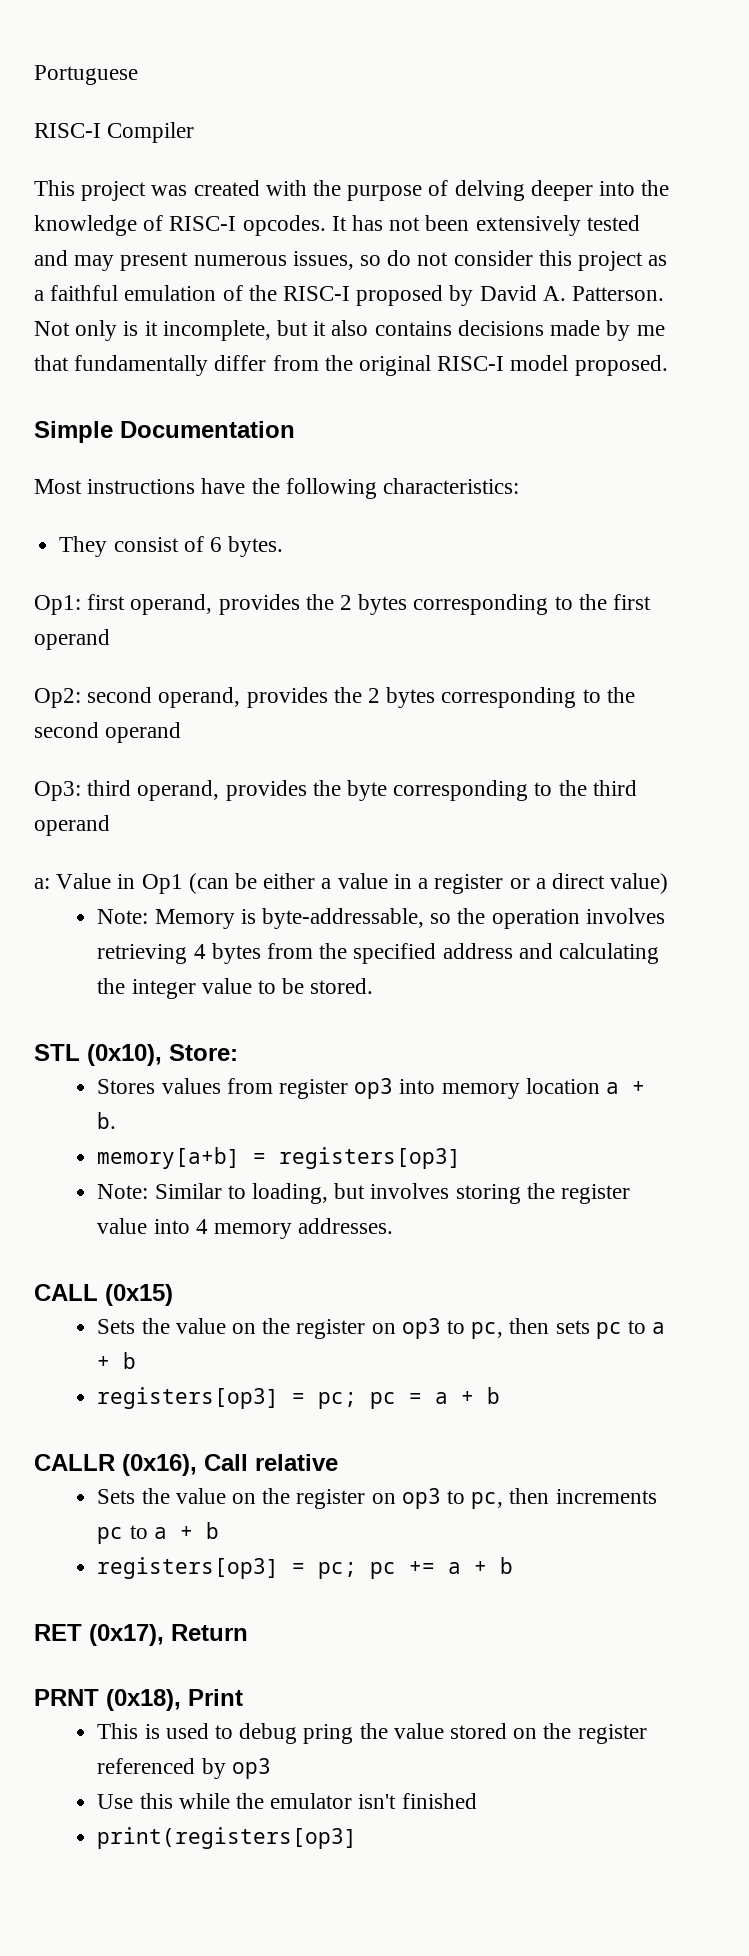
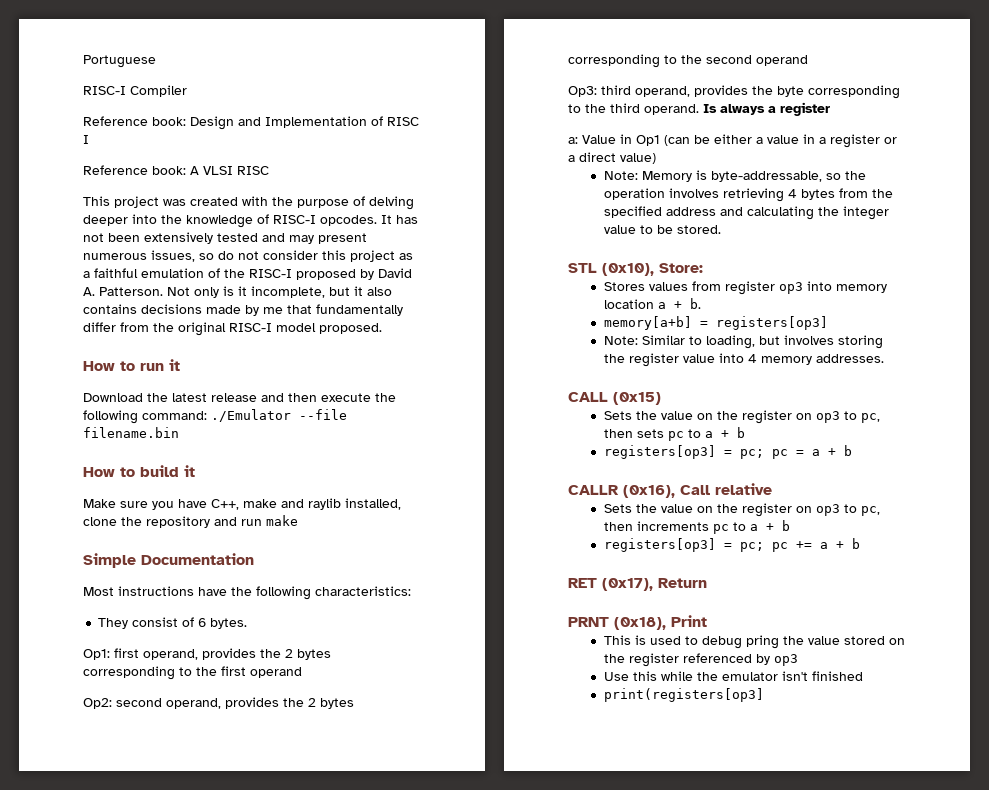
(195, 132) none -> [83,116,419,130] [83,135,89,144] [83,165,269,175] // Reference book: Design and Implementation of RISC I // Reference book: A VLSI RISC
(668, 365) none -> [83,359,180,371] [83,393,396,402] [83,409,347,424] [83,427,179,438] [83,465,195,477] [83,498,401,510] [83,515,298,528] // How to run it // Download the latest release and then execute the following command: ./Emulator --file filename.bin // How to build it // Make sure you have C++, make and raylib installed, clone the repository and run make
[34,815,110,836] operand -> [644,102,830,116] operand. Is always a register

